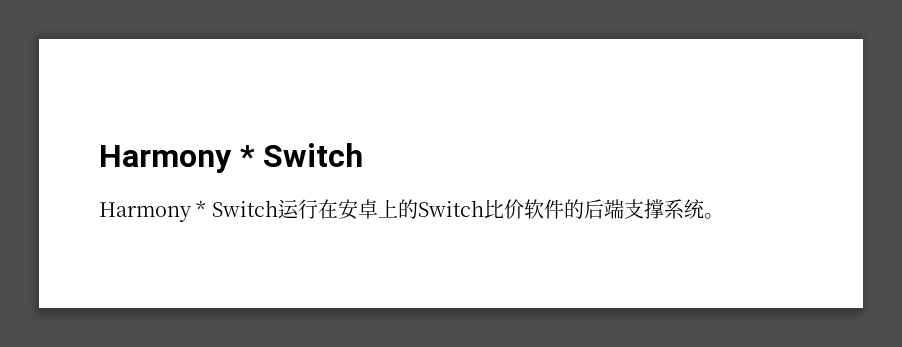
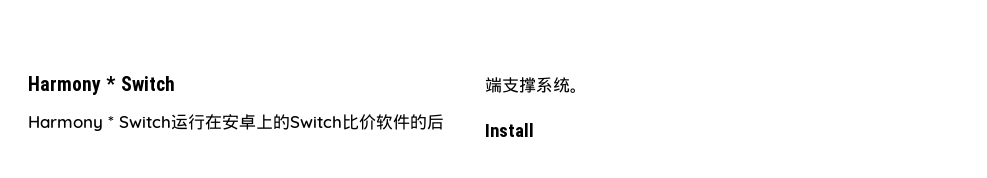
(724, 216) none -> [485,123,534,137] // Install

